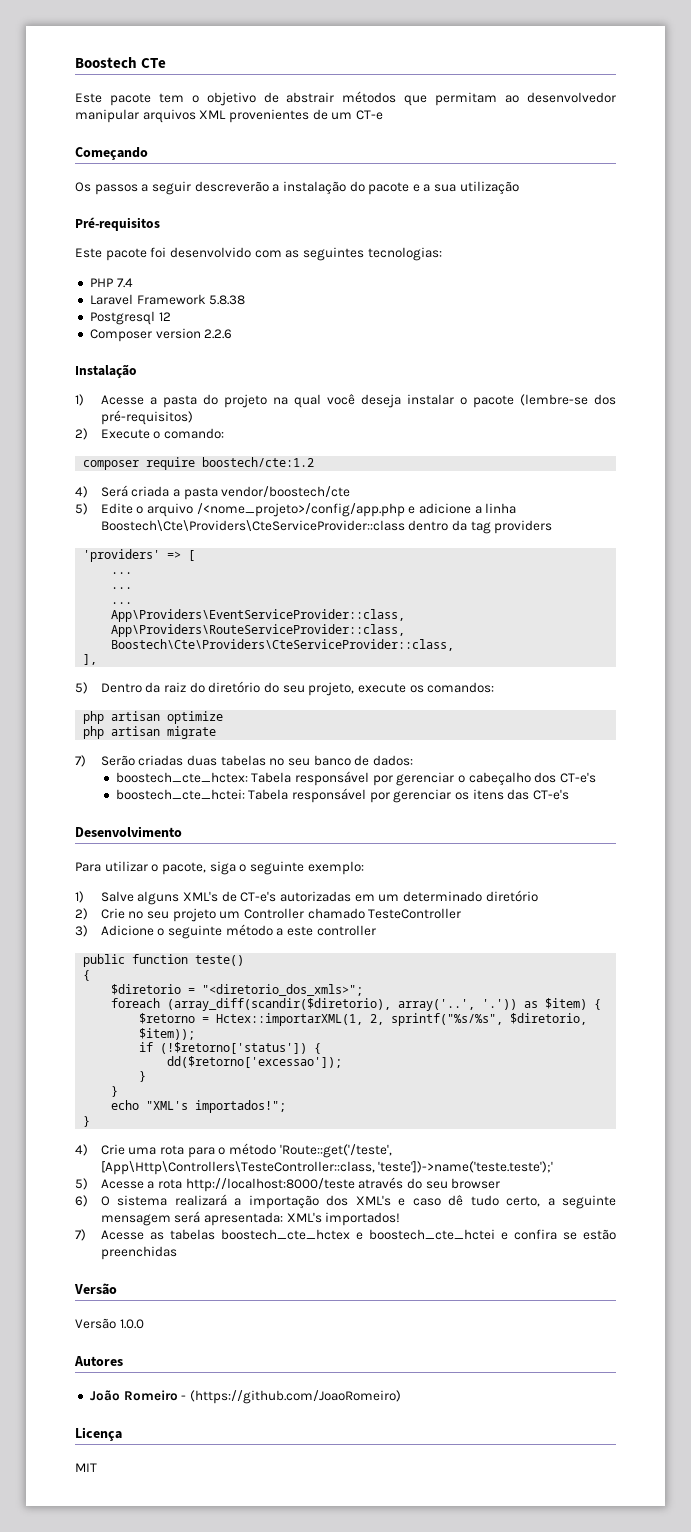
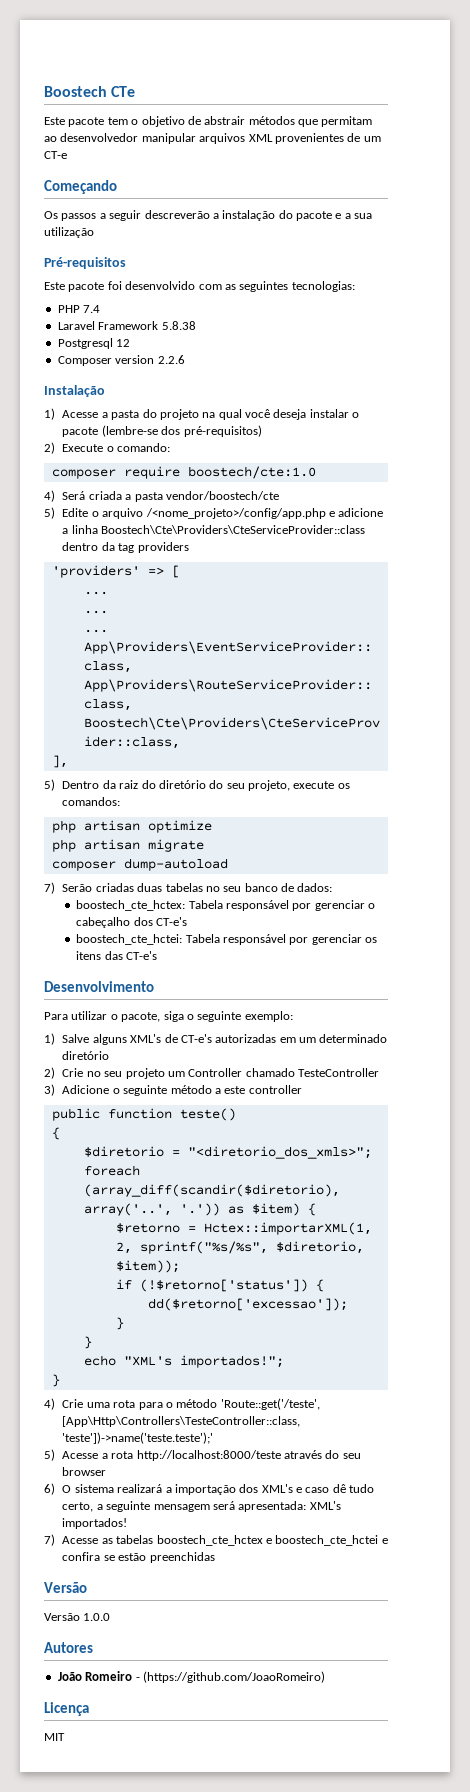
[202,457,315,467] boostech/cte:1.2 -> [187,466,316,479] boostech/cte:1.0
(217, 732) none -> [51,858,228,871] // composer dump-autoload

